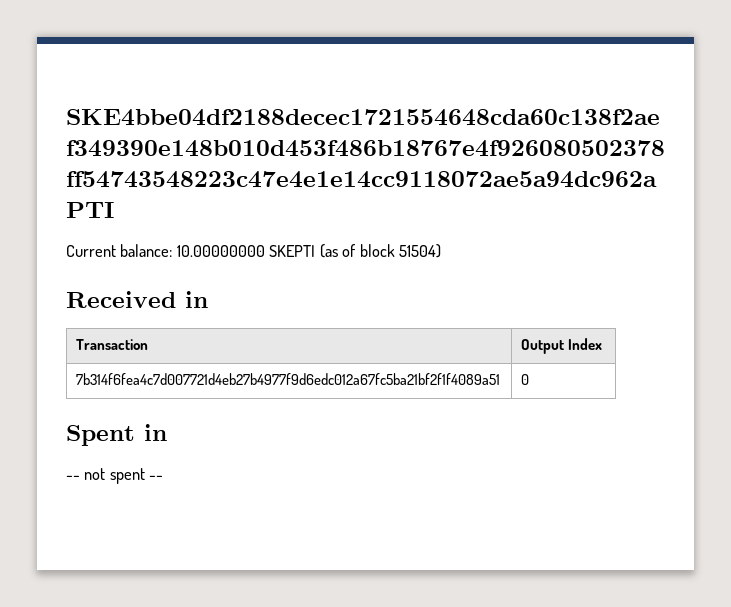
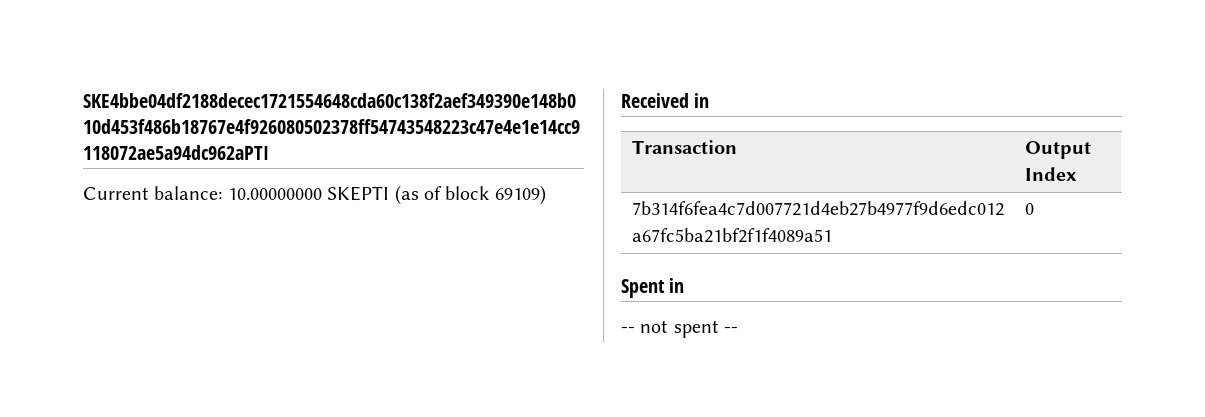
[399,244,442,258] 51504) -> [494,185,546,205] 69109)

